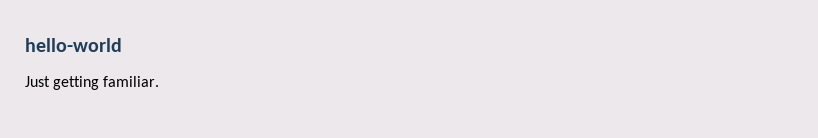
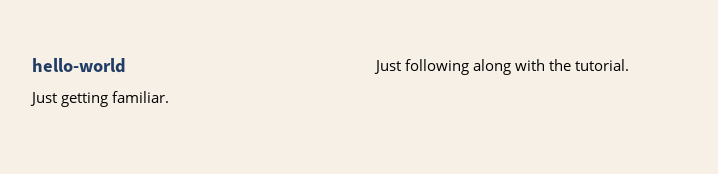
(160, 81) none -> [374,59,630,75] // Just following along with the tutorial.

